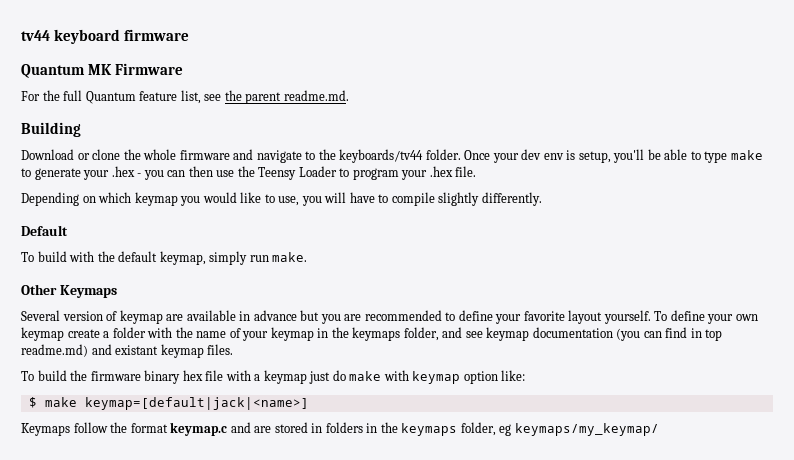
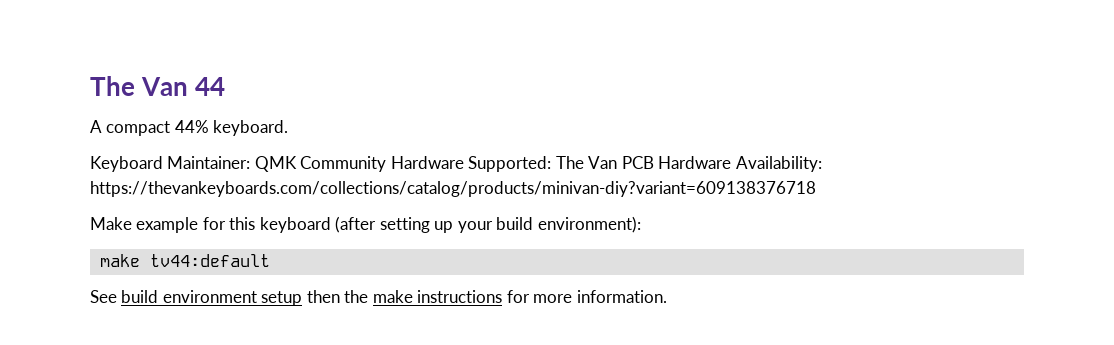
[21,29,190,44] [21,63,183,78] [21,90,349,104] [21,122,81,137] [21,149,763,163] [21,166,477,180] [21,192,542,206] [21,225,68,236] [21,251,308,265] [21,284,117,298] [21,310,758,324] [21,327,723,341] [21,344,234,358] [21,370,526,384] [28,397,309,410] [21,422,659,436] tv44 keyboard firmware // Quantum MK Firmware // For the full Quantum feature list, see the parent readme.md. // Building // Download or clone the whole firmware and navigate to the keyboards/tv44 folder. Once your dev env is setup, you'll be able to type make to generate your .hex - you can then use the Teensy Loader to program your .hex file. // Depending on which keymap you would like to use, you will have to compile slightly differently. // Default // To build with the default keymap, simply run make. // Other Keymaps // Several version of keymap are available in advance but you are recommended to define your favorite layout yourself. To define your own keymap create a folder with the name of your keymap in the keymaps folder, and see keymap documentation (you can find in top readme.md) and existant keymap files. // To build the firmware binary hex file with a keymap just do make with keymap option like: // $ make keymap=[default|jack|<name>] // Keymaps follow the format keymap.c and are stored in folders in the keymaps folder, eg keymaps/my_keymap/ -> [90,76,226,96] [90,120,289,136] [90,156,822,172] [90,181,816,197] [90,216,641,233] [99,254,270,267] [90,290,667,306] The Van 44 // A compact 44% keyboard. // Keyboard Maintainer: QMK Community Hardware Supported: The Van PCB Hardware Availability: https://thevankeyboards.com/collections/catalog/products/minivan-diy?variant=609138376718 // Make example for this keyboard (after setting up your build environment): // make tv44:default // See build environment setup then the make instructions for more information.

